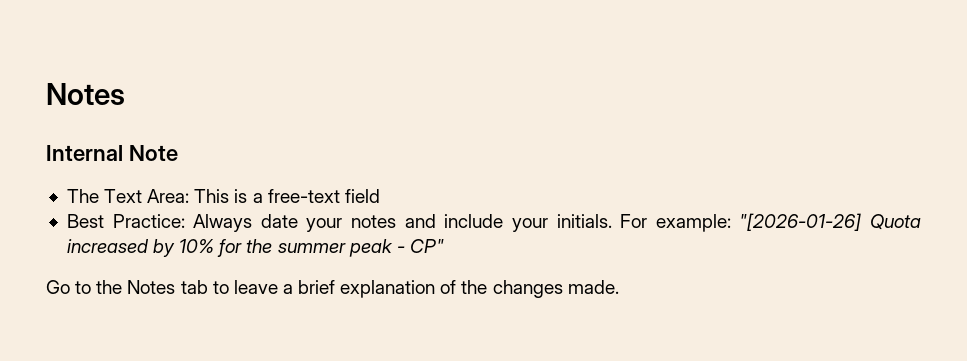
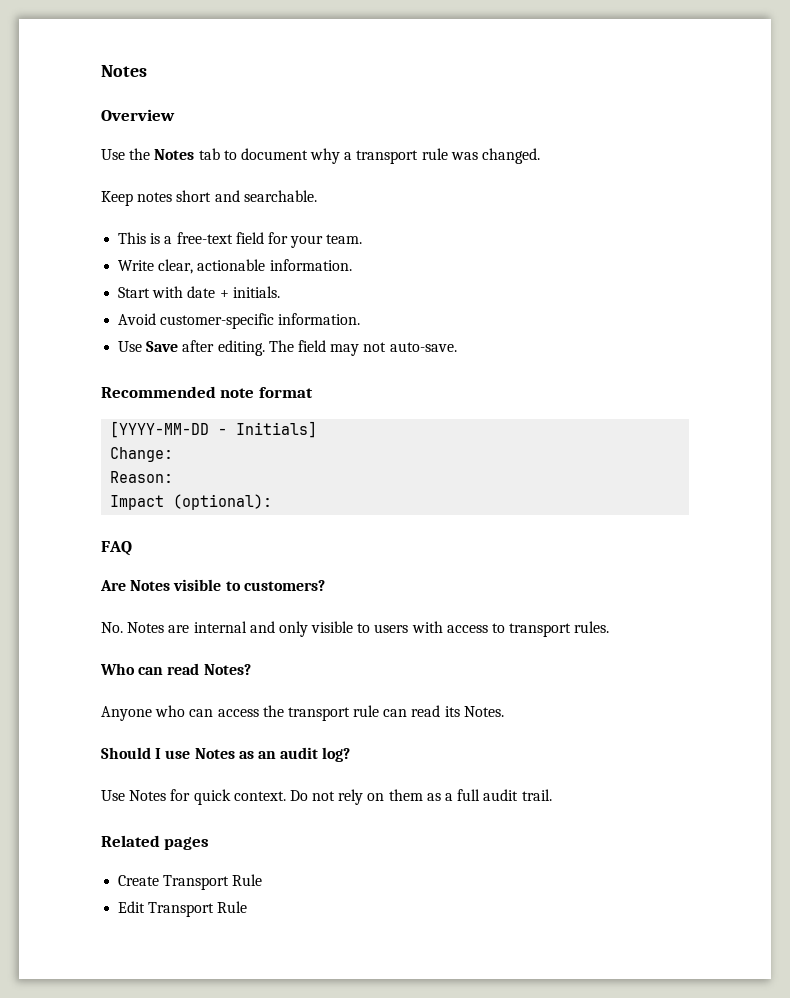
[46,145,178,161] [66,189,190,203] Internal Note // The Text Area: -> [101,109,175,121] [101,148,541,164] [101,190,317,206] Overview // Use the Notes tab to document why a transport rule was changed. // Keep notes short and searchable. //
[66,213,921,232] [66,239,444,257] [46,280,619,298] // Best Practice: Always date your notes and include your initials. For example: "[2026-01-26] Quota increased by 10% for the summer peak - CP" // Go to the Notes tab to leave a brief explanation of the changes made. -> [267,232,363,248] [118,259,352,274] [118,286,280,298] [118,313,361,329] [118,340,457,356] [101,386,313,398] [110,421,318,438] [110,447,174,462] [110,471,174,483] [110,494,273,510] [101,541,132,556] [100,579,325,591] [101,621,610,637] [100,663,251,675] [101,705,504,721] [101,747,351,762] [101,789,552,805] [101,835,210,850] [118,874,263,890] [118,901,248,917] for your team. // Write clear, actionable information. // Start with date + initials. // Avoid customer-specific information. // Use Save after editing. The field may not auto-save. // Recommended note format // [YYYY-MM-DD - Initials] // Change: // Reason: // Impact (optional): // FAQ // Are Notes visible to customers? // No. Notes are internal and only visible to users with access to transport rules. // Who can read Notes? // Anyone who can access the transport rule can read its Notes. // Should I use Notes as an audit log? // Use Notes for quick context. Do not rely on them as a full audit trail. // Related pages // Create Transport Rule // Edit Transport Rule

